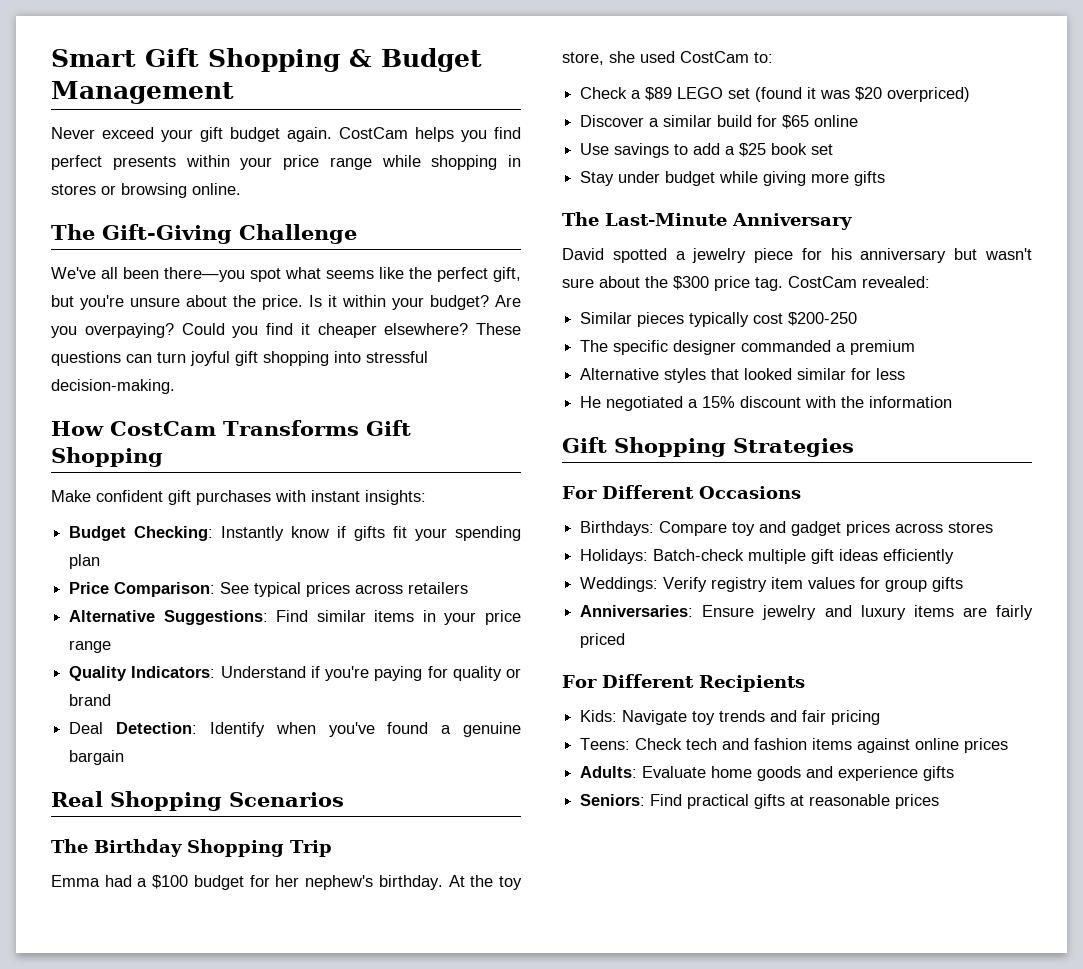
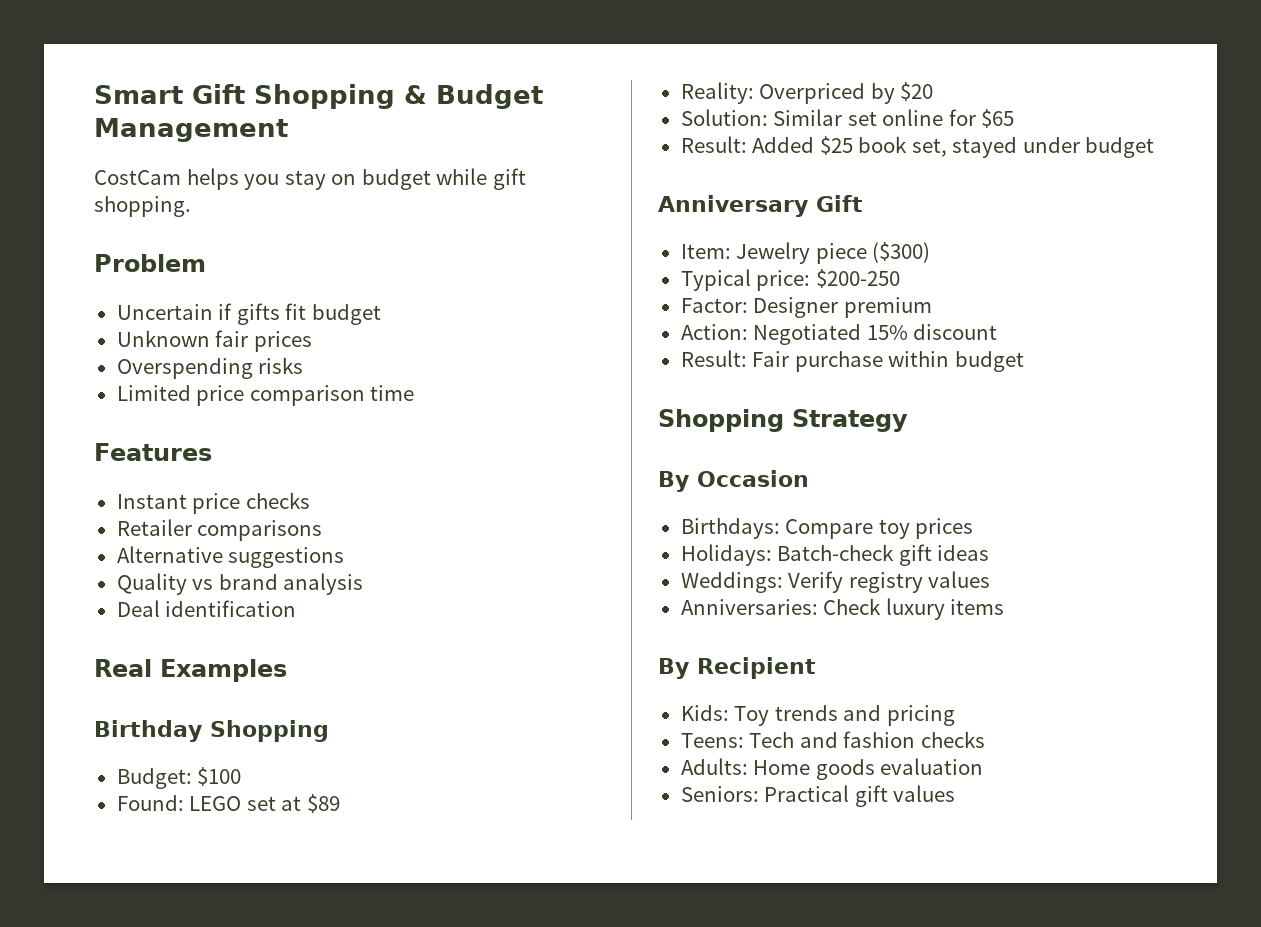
[51,127,521,142] [51,155,521,170] [51,183,241,198] [51,224,357,244] [51,267,521,282] [51,295,521,310] [51,323,521,338] [51,351,428,366] [51,379,175,394] [51,420,411,436] [51,447,163,467] [51,490,426,505] [69,526,521,541] [69,554,101,569] [69,582,469,597] [69,610,521,625] [69,640,112,653] [69,666,521,681] Never exceed your gift budget again. CostCam helps you find perfect presents within your price range while shopping in stores or browsing online. // The Gift-Giving Challenge // We've all been there—you spot what seems like the perfect gift, but you're unsure about the price. Is it within your budget? Are you overpaying? Could you find it cheaper elsewhere? These questions can turn joyful gift shopping into stressful decision-making. // How CostCam Transforms Gift Shopping // Make confident gift purchases with instant insights: // Budget Checking: Instantly know if gifts fit your spending plan // Price Comparison: See typical prices across retailers // Alternative Suggestions: Find similar items in your price range // Quality Indicators: Understand if you're paying for quality or -> [94,168,526,190] [94,196,191,217] [94,254,206,272] [116,303,381,325] [116,330,312,352] [116,357,304,379] [116,385,415,406] [94,443,212,461] [116,492,310,514] [116,519,323,541] [116,546,345,568] [116,573,214,595] CostCam helps you stay on budget while gift shopping. // Problem // Uncertain if gifts fit budget // Unknown fair prices // Overspending risks // Limited price comparison time // Features // Instant price checks // Retailer comparisons // Alternative suggestions // Quality vs
(112, 700) none -> [283,573,364,595] analysis
[115,722,521,737] [69,750,125,765] [51,791,344,811] [51,839,332,857] [51,875,522,890] [562,51,773,65] [580,87,971,102] [580,115,859,129] [580,143,834,158] [580,171,886,186] [562,212,852,230] [562,248,1032,263] [562,276,930,291] [580,312,858,327] [580,340,916,355] [580,368,906,383] [580,396,953,411] [562,437,854,457] [562,485,801,499] Detection: Identify when you've found a genuine bargain // Real Shopping Scenarios // The Birthday Shopping Trip // Emma had a $100 budget for her nephew's birthday. At the toy store, she used CostCam to: // Check a $89 LEGO set (found it was $20 overpriced) // Discover a similar build for $65 online // Use savings to add a $25 book set // Stay under budget while giving more gifts // The Last-Minute Anniversary // David spotted a jewelry piece for his anniversary but wasn't sure about the $300 price tag. CostCam revealed: // Similar pieces typically cost $200-250 // The specific designer commanded a premium // Alternative styles that looked similar for less // He negotiated a 15% discount with the information // Gift Shopping Strategies // For Different Occasions -> [165,600,297,617] [94,659,287,682] [94,720,329,742] [116,767,242,789] [116,794,340,813] [680,82,934,104] [680,109,1015,128] [680,136,1155,158] [658,195,863,217] [680,242,931,264] [680,269,900,291] [680,297,932,318] [680,324,998,345] [680,350,1024,372] [658,409,908,432] [658,470,809,492] identification // Real Examples // Birthday Shopping // Budget: $100 // Found: LEGO set at $89 // Reality: Overpriced by $20 // Solution: Similar set online for $65 // Result: Added $25 book set, stayed under budget // Anniversary Gift // Item: Jewelry piece ($300) // Typical price: $200-250 // Factor: Designer premium // Action: Negotiated 15% discount // Result: Fair purchase within budget // Shopping Strategy // By Occasion
[759,521,994,536] and gadget prices across stores -> [915,518,974,539] prices
[748,549,807,564] multiple -> (895, 552) none
[883,549,955,564] efficiently -> (990, 553) none
[771,577,964,592] [580,605,1033,620] [580,633,626,648] [562,674,805,692] item values for group gifts // Anniversaries: Ensure jewelry and luxury items are fairly priced // For Different Recipients -> [928,571,991,588] [680,598,1005,620] [658,657,816,679] values // Anniversaries: Check luxury items // By Recipient
[622,710,716,725] Navigate toy -> [734,706,770,726] Toy
[802,710,827,722] fair -> (882, 713) none
[635,738,1009,753] [580,766,955,781] [580,794,940,809] Check tech and fashion items against online prices // Adults: Evaluate home goods and experience gifts // Seniors: Find practical gifts at reasonable prices -> [749,731,985,748] [680,758,984,780] [680,785,956,807] Tech and fashion checks // Adults: Home goods evaluation // Seniors: Practical gift values

